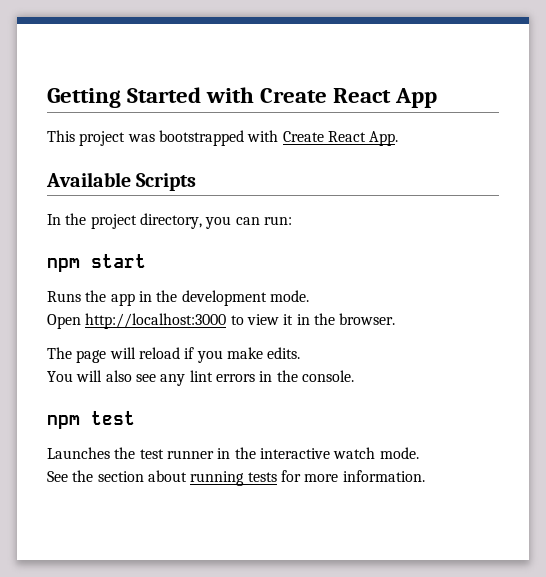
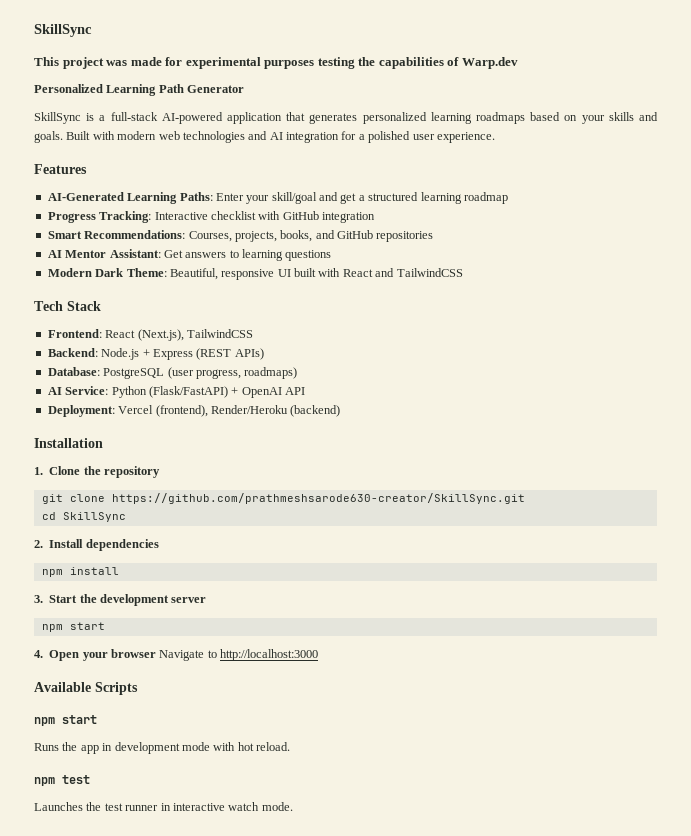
[47,87,438,108] [47,130,399,146] [46,172,197,191] [47,213,292,229] Getting Started with Create React App // This project was bootstrapped with Create React App. // Available Scripts // In the project directory, you can run: -> [34,24,92,37] [34,57,518,69] [34,84,245,96] [34,112,659,124] [34,131,495,143] [34,164,87,174] [47,192,508,204] [47,211,375,223] [47,230,434,242] [47,249,332,261] [47,268,463,280] [34,301,101,311] [47,329,253,341] [47,348,264,360] [47,367,298,379] [47,386,305,398] [47,405,341,417] [34,438,103,448] [34,466,160,478] [41,493,525,504] [41,512,126,522] [34,539,159,551] [41,567,119,577] [34,594,207,606] [41,622,105,632] [34,649,319,661] [34,682,138,695] SkillSync // This project was made for experimental purposes testing the capabilities of Warp.dev // Personalized Learning Path Generator // SkillSync is a full-stack AI-powered application that generates personalized learning roadmaps based on your skills and goals. Built with modern web technologies and AI integration for a polished user experience. // Features // AI-Generated Learning Paths: Enter your skill/goal and get a structured learning roadmap // Progress Tracking: Interactive checklist with GitHub integration // Smart Recommendations: Courses, projects, books, and GitHub repositories // AI Mentor Assistant: Get answers to learning questions // Modern Dark Theme: Beautiful, responsive UI built with React and TailwindCSS // Tech Stack // Frontend: React (Next.js), TailwindCSS // Backend: Node.js + Express (REST APIs) // Database: PostgreSQL (user progress, roadmaps) // AI Service: Python (Flask/FastAPI) + OpenAI API // Deployment: Vercel (frontend), Render/Heroku (backend) // Installation // 1. Clone the repository // git clone https://github.com/prathmeshsarode630-creator/SkillSync.git // cd SkillSync // 2. Install dependencies // npm install // 3. Start the development server // npm start // 4. Open your browser Navigate to http://localhost:3000 // Available Scripts
[156,290,309,306] [47,313,396,329] [47,347,301,363] [47,370,354,386] the development mode. // Open http://localhost:3000 to view it in the browser. // The page will reload if you make edits. // You will also see any lint errors in the console. -> [114,742,290,754] development mode with hot reload.
[234,447,256,459] the -> (171, 807) none
[47,470,425,486] // See the section about running tests for more information. -> (293, 806) none

